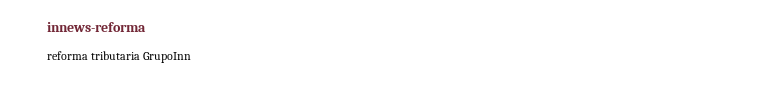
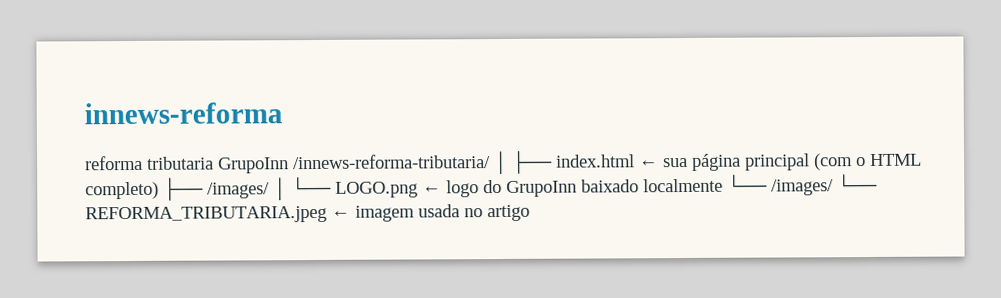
(192, 57) none -> [293,150,922,175] [85,173,878,201] [85,204,530,224] /innews-reforma-tributaria/ │ ├── index.html ← sua página principal (com o HTML completo) ├── /images/ │ └── LOGO.png ← logo do GrupoInn baixado localmente └── /images/ └── REFORMA_TRIBUTARIA.jpeg ← imagem usada no artigo

